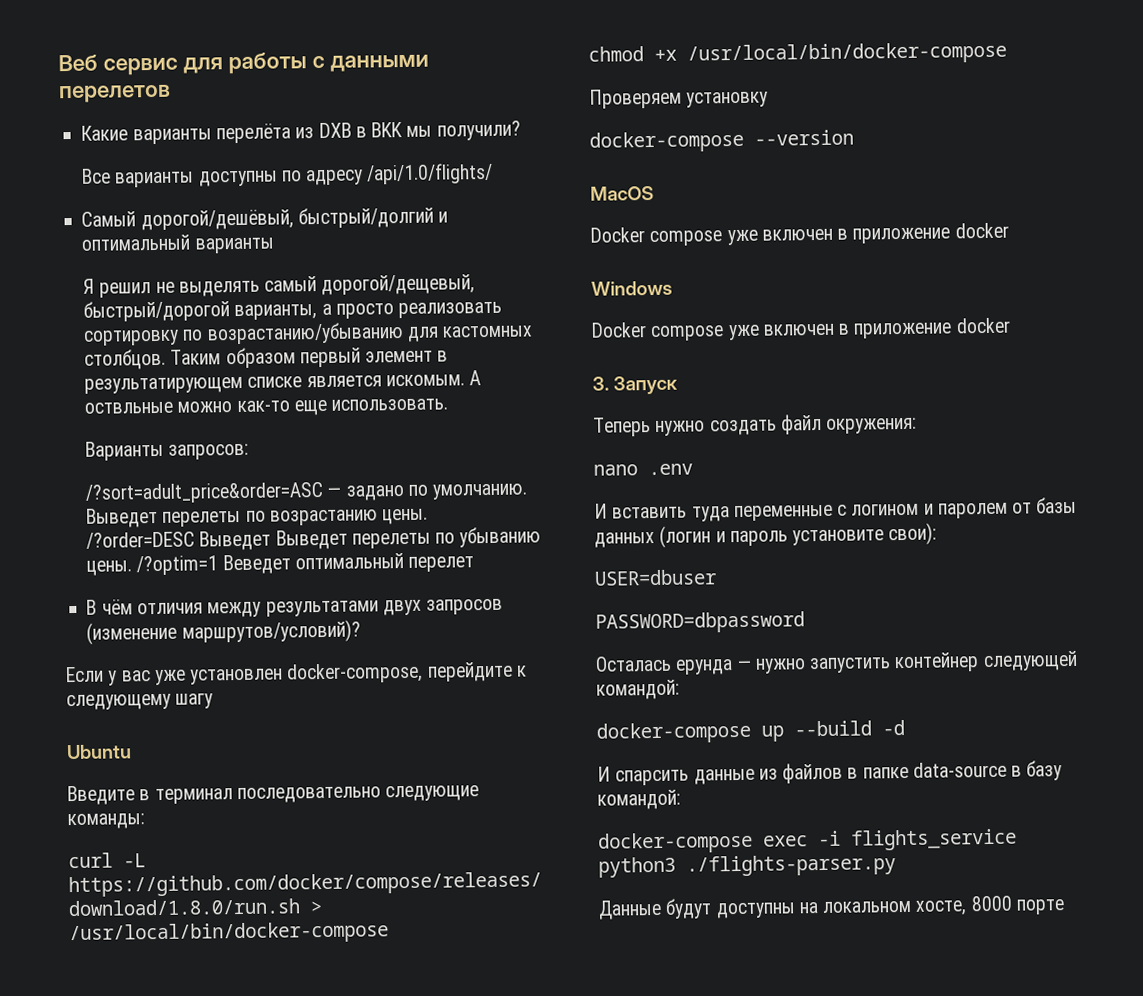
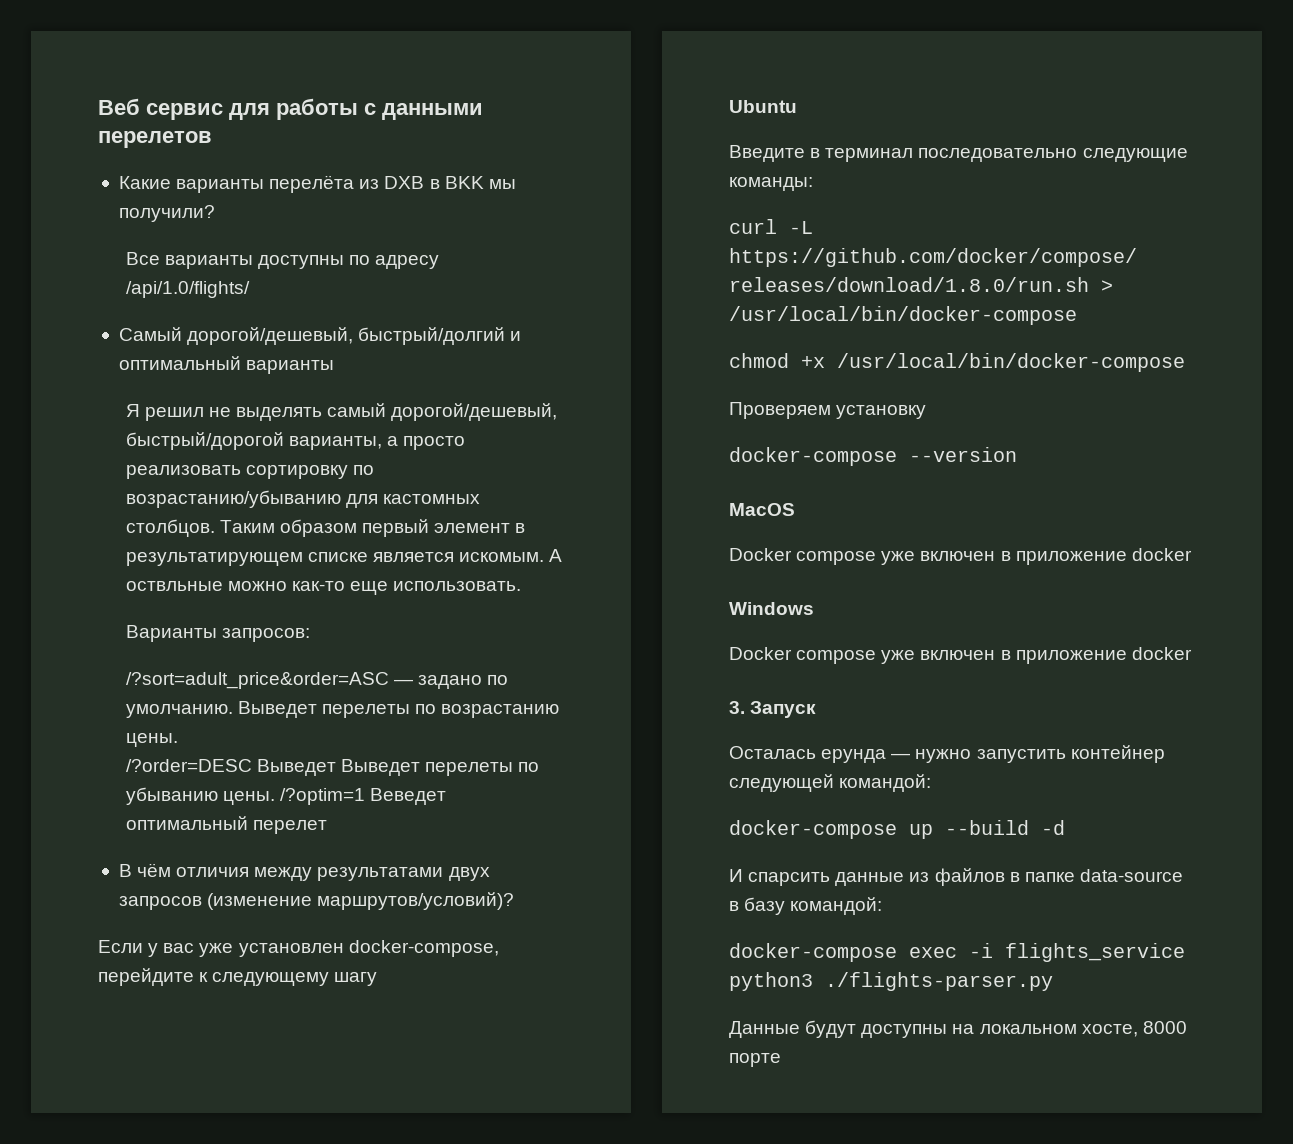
[140,209,294,231] дорогой/дешёвый, -> [187,327,354,345] дорогой/дешевый,
[321,274,476,295] дорогой/дещевый, -> [391,403,558,421] дорогой/дешевый,
[593,413,918,437] [593,463,693,476] [594,496,1078,522] [594,522,938,548] [594,569,717,586] [595,611,805,634] // Теперь нужно создать файл окружения: // nano .env // И вставить туда переменные с логином и паролем от базы данных (логин и пароль установите свои): // USER=dbuser // PASSWORD=dbpassword -> (817, 709) none

